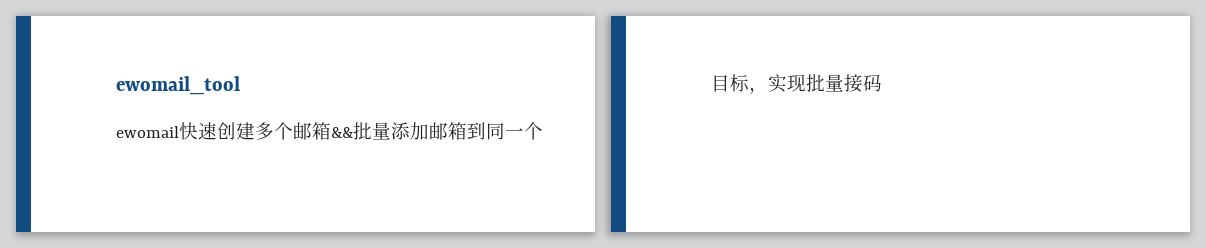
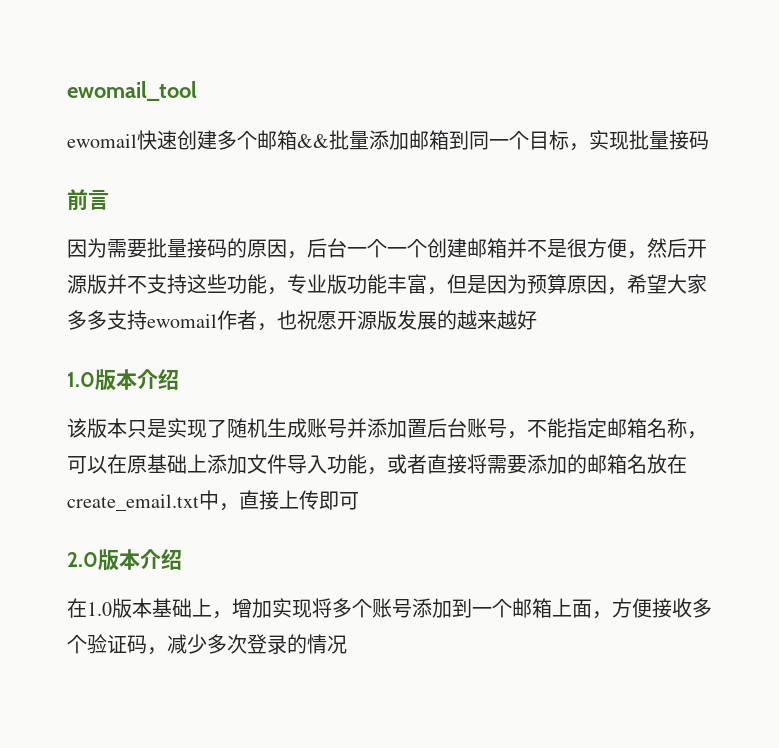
(882, 83) none -> [67,189,109,211] [67,238,707,259] [67,274,707,295] [67,310,537,331] [67,369,179,391] [67,418,707,439] [67,454,687,475] [67,490,359,511] [67,549,182,571] [67,598,712,619] [67,634,347,655] // 前言 // 因为需要批量接码的原因，后台一个一个创建邮箱并不是很方便，然后开源版并不支持这些功能，专业版功能丰富，但是因为预算原因，希望大家多多支持ewomail作者，也祝愿开源版发展的越来越好 // 1.0版本介绍 // 该版本只是实现了随机生成账号并添加置后台账号，不能指定邮箱名称，可以在原基础上添加文件导入功能，或者直接将需要添加的邮箱名放在create_email.txt中，直接上传即可 // 2.0版本介绍 // 在1.0版本基础上，增加实现将多个账号添加到一个邮箱上面，方便接收多个验证码，减少多次登录的情况

